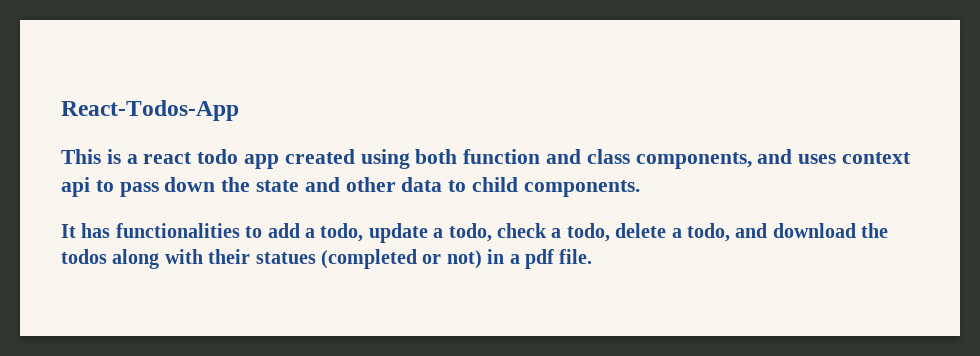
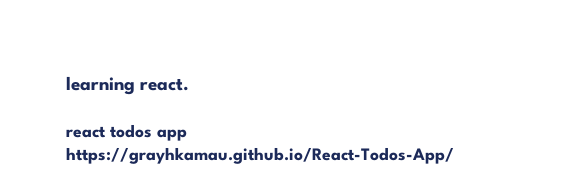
[61,100,239,121] [61,149,912,169] [61,177,640,197] [61,223,889,243] [61,249,593,269] React-Todos-App // This is a react todo app created using both function and class components, and uses context api to pass down the state and other data to child components. // It has functionalities to add a todo, update a todo, check a todo, delete a todo, and download the todos along with their statues (completed or not) in a pdf file. -> [66,76,190,95] [66,124,187,141] [66,147,454,164] learning react. // react todos app https://grayhkamau.github.io/React-Todos-App/

